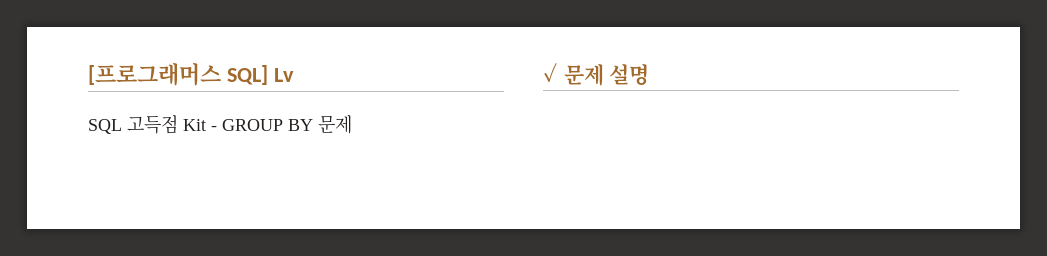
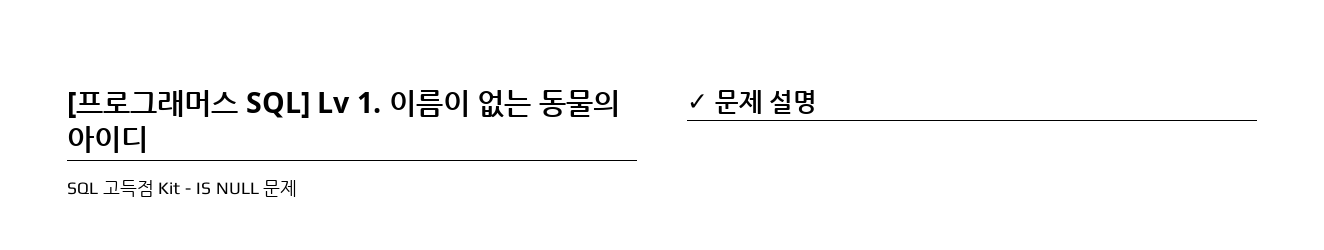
(294, 75) none -> [357,90,621,118] [67,126,148,153] 1. 이름이 없는 동물의 아이디
[222,119,313,131] GROUP BY -> [195,182,259,195] IS NULL

